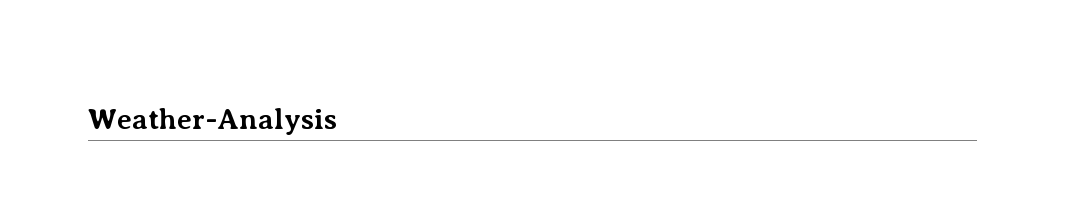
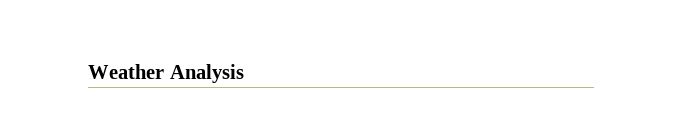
[88,108,337,135] Weather-Analysis -> [88,64,244,83] Weather Analysis

